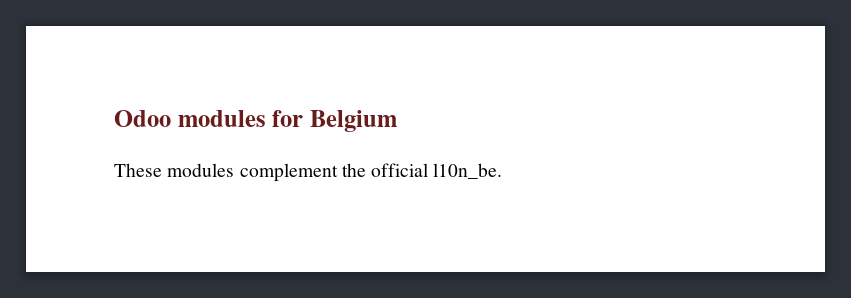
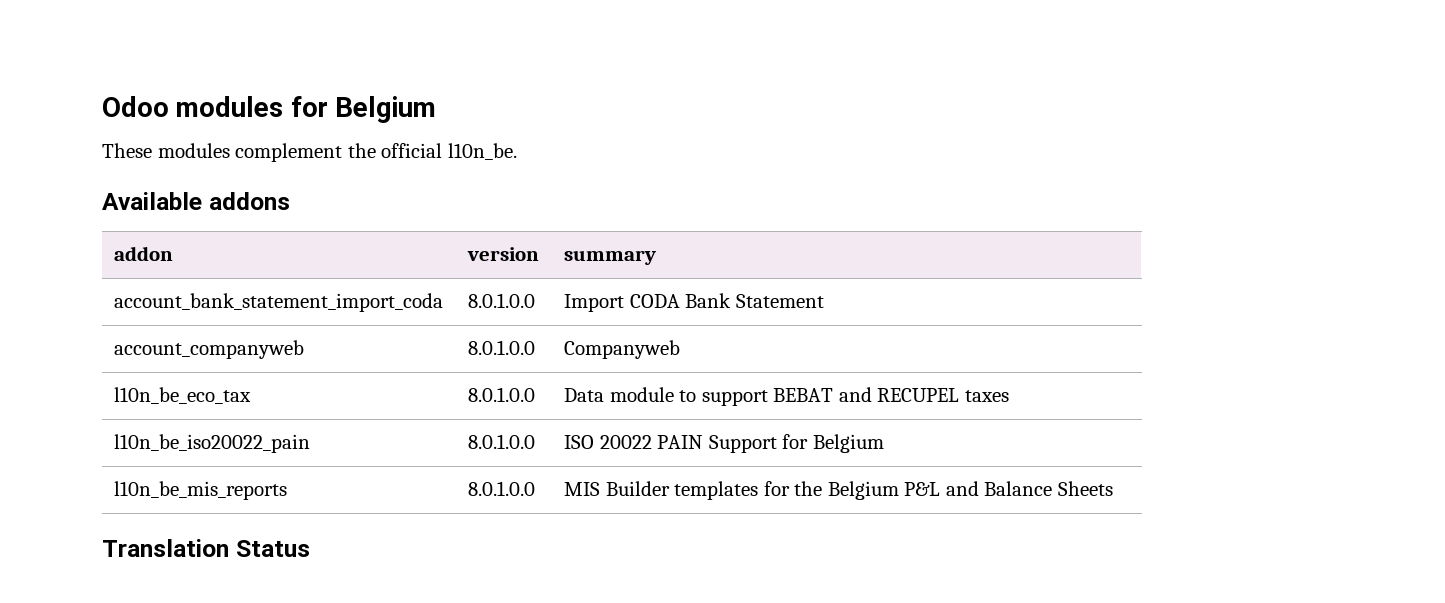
(503, 171) none -> [102,192,290,210] [114,246,174,261] [467,247,540,261] [564,250,657,265] [114,293,444,312] [468,293,536,308] [564,293,824,312] [114,340,305,359] [468,340,536,355] [564,340,681,359] [114,387,252,404] [468,387,536,402] [564,387,1009,406] [114,434,311,453] [468,434,536,449] [564,434,884,453] [114,481,288,500] [468,481,536,496] [564,481,1114,500] [102,539,310,557] // Available addons // addon | version | summary // account_bank_statement_import_coda | 8.0.1.0.0 | Import CODA Bank Statement // account_companyweb | 8.0.1.0.0 | Companyweb // l10n_be_eco_tax | 8.0.1.0.0 | Data module to support BEBAT and RECUPEL taxes // l10n_be_iso20022_pain | 8.0.1.0.0 | ISO 20022 PAIN Support for Belgium // l10n_be_mis_reports | 8.0.1.0.0 | MIS Builder templates for the Belgium P&L and Balance Sheets // Translation Status

